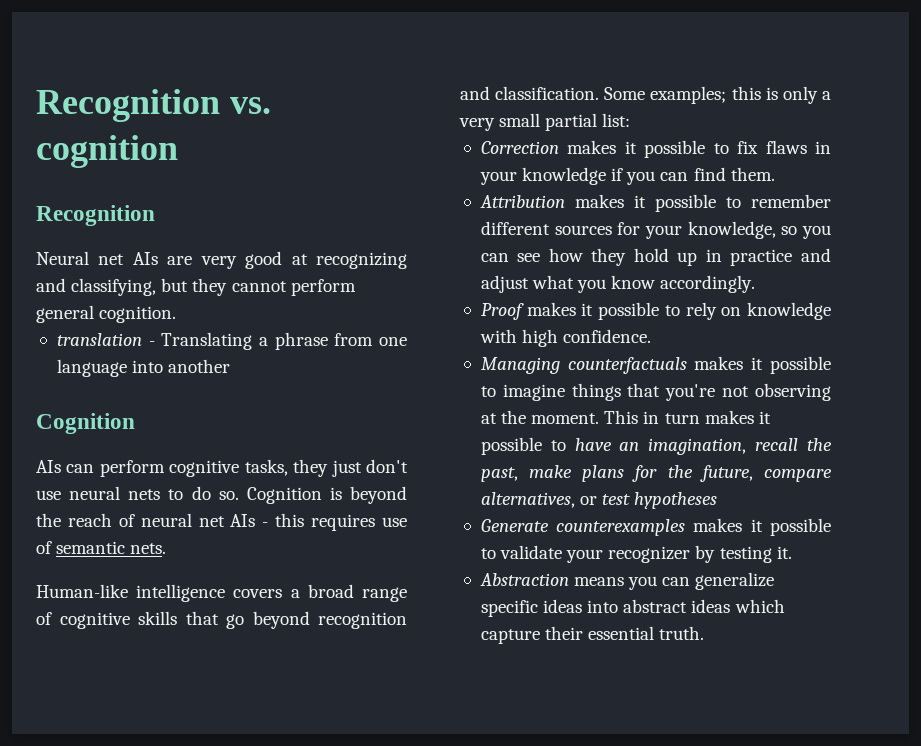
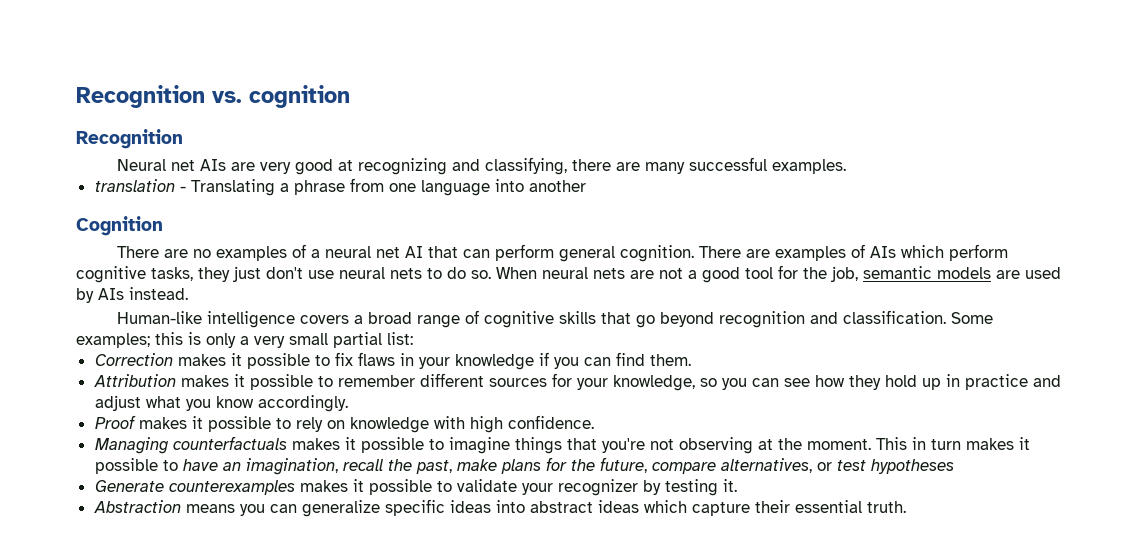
[161,278,356,296] [36,305,177,323] but they cannot perform general cognition. -> [572,157,847,174] there are many successful examples.
[36,460,95,473] AIs can -> [117,244,945,262] There are no examples of a neural net AI that can perform general cognition. There are examples of AIs which
[246,486,407,504] [36,513,407,531] [36,541,167,554] Cognition is beyond the reach of neural net AIs - this requires use of semantic nets. -> [496,265,1061,283] [76,287,188,303] When neural nets are not a good tool for the job, semantic models are used by AIs instead.

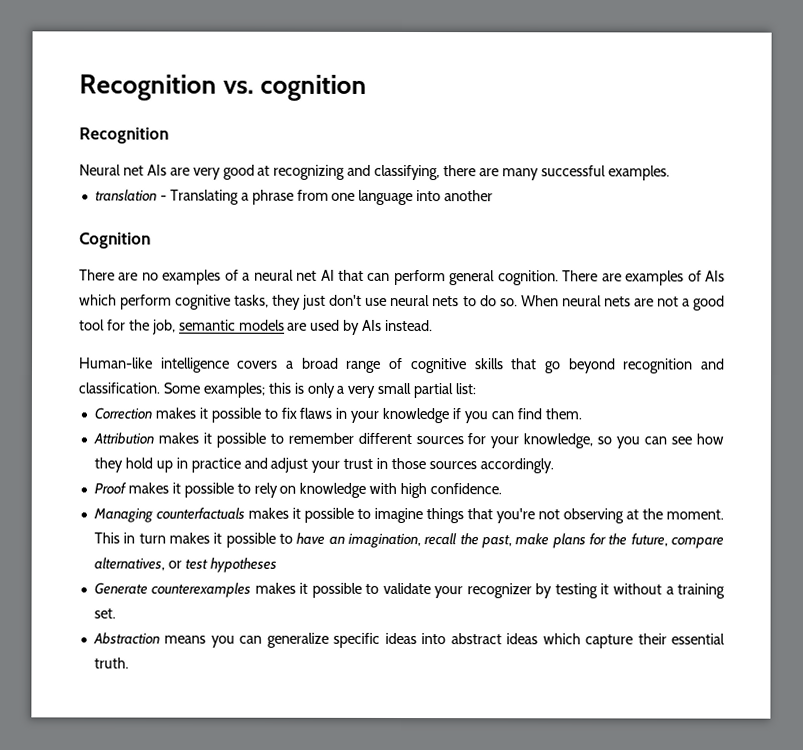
[145,396,254,411] what you know -> [311,457,478,473] your trust in those sources
[722,479,737,492] it. -> [600,583,725,599] [93,608,116,619] it without a training set.

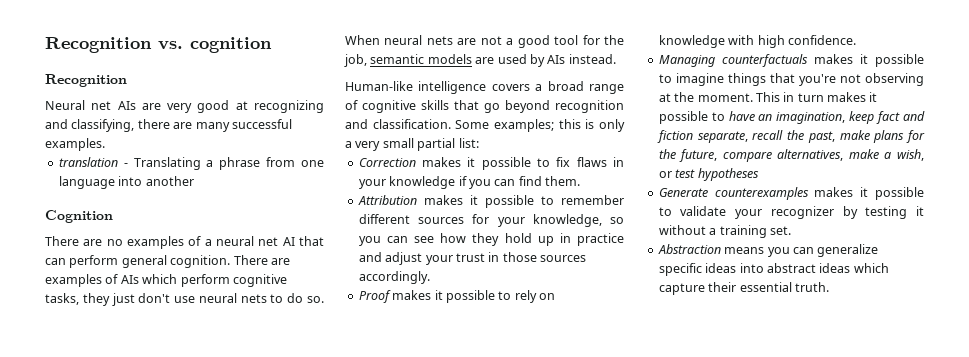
(421, 540) none -> [849,111,925,124] [656,130,748,143] keep fact and fiction separate,
(165, 564) none -> [848,149,924,161] make a wish,

